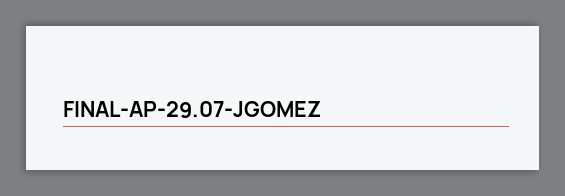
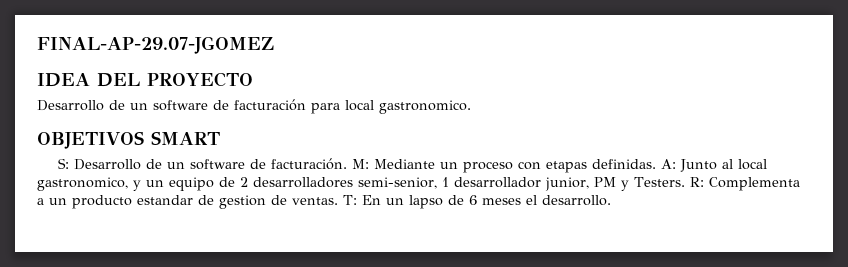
(321, 109) none -> [37,72,253,87] [37,99,471,114] [37,131,220,149] [57,158,767,173] [37,177,800,191] [37,195,611,209] // IDEA DEL PROYECTO // Desarrollo de un software de facturación para local gastronomico. // OBJETIVOS SMART // S: Desarrollo de un software de facturación. M: Mediante un proceso con etapas definidas. A: Junto al local gastronomico, y un equipo de 2 desarrolladores semi-senior, 1 desarrollador junior, PM y Testers. R: Complementa a un producto estandar de gestion de ventas. T: En un lapso de 6 meses el desarrollo.

